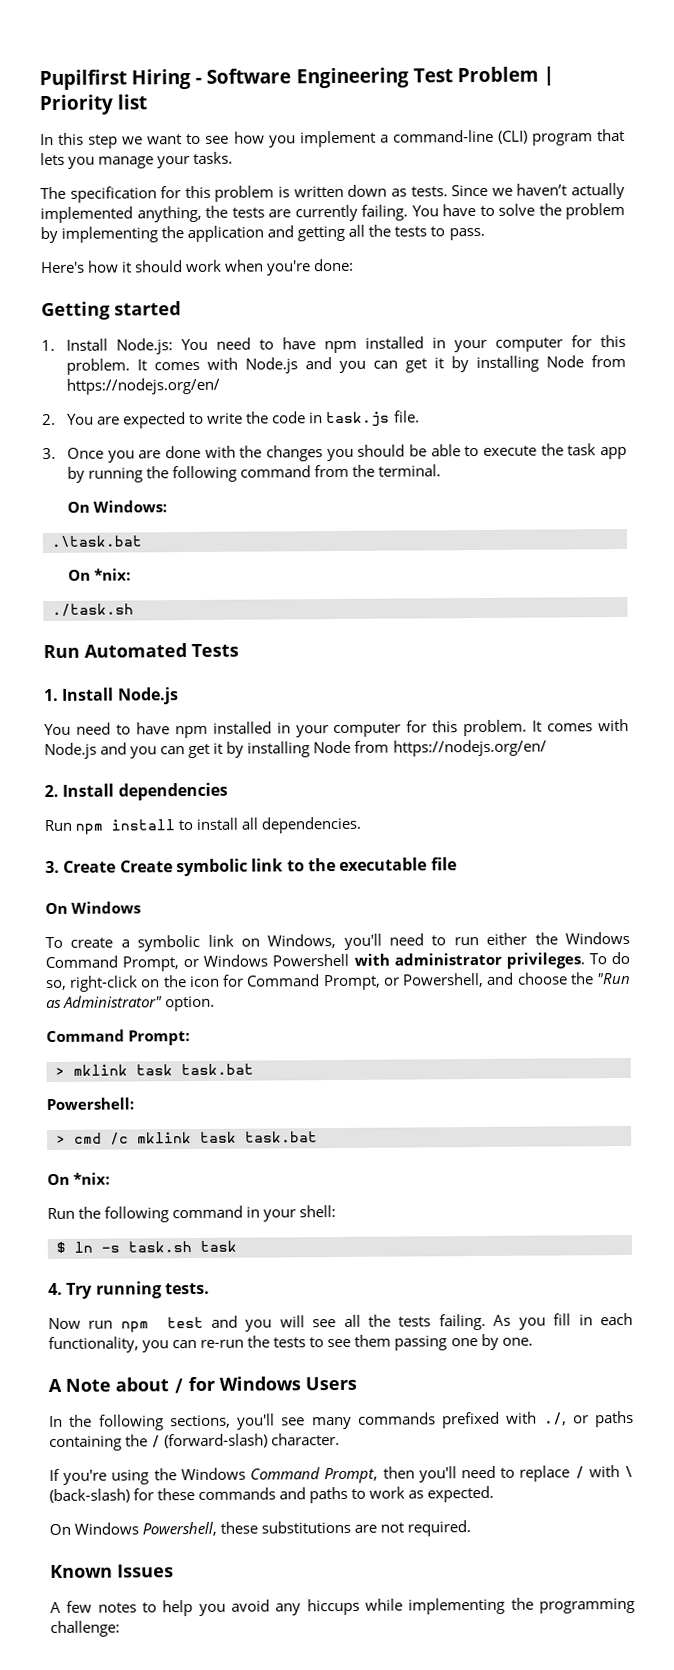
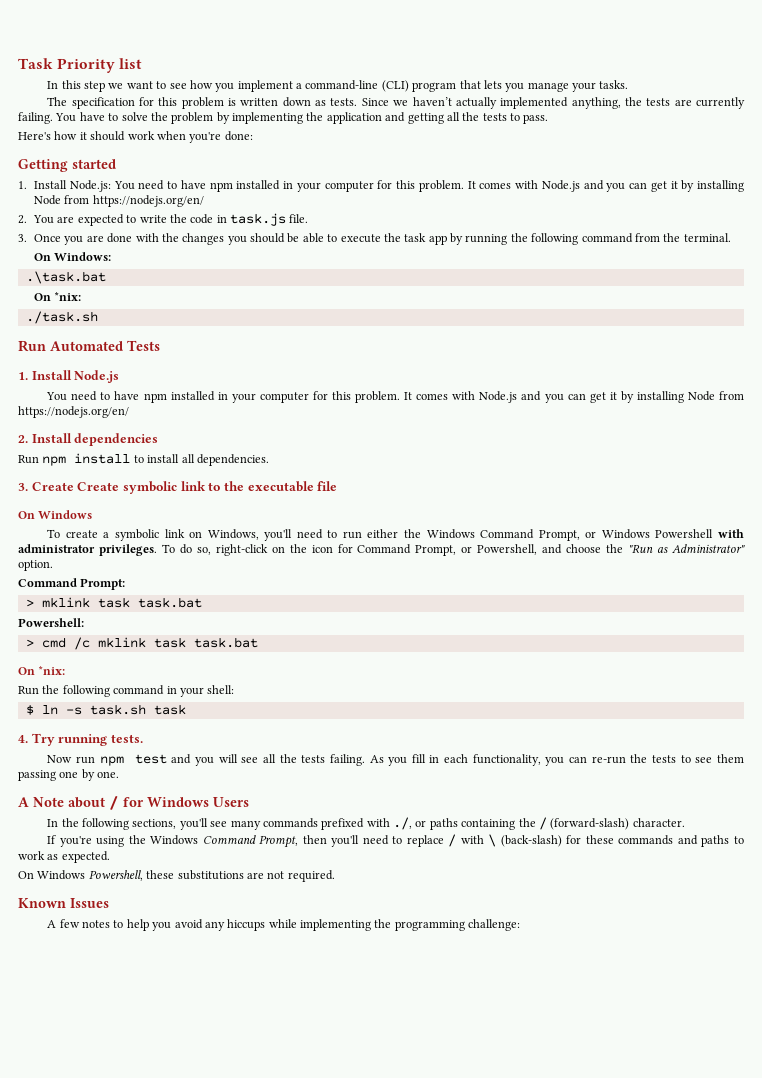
[39,66,554,91] Pupilfirst Hiring - Software Engineering Test Problem | -> [18,58,53,69] Task

